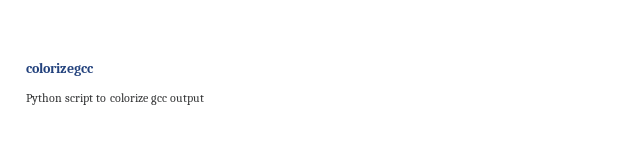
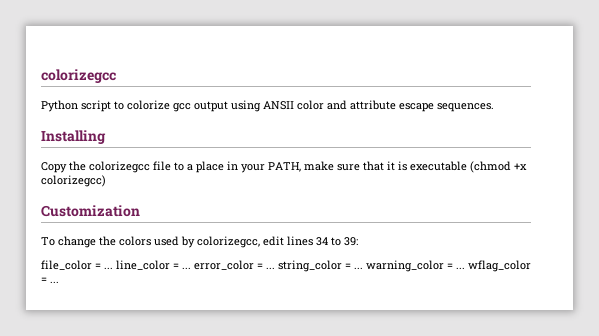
(205, 100) none -> [231,100,494,112] [41,130,106,144] [41,161,527,173] [41,175,106,187] [41,205,140,217] [41,236,358,248] [41,260,531,272] [41,277,59,283] using ANSII color and attribute escape sequences. // Installing // Copy the colorizegcc file to a place in your PATH, make sure that it is executable (chmod +x colorizegcc) // Customization // To change the colors used by colorizegcc, edit lines 34 to 39: // file_color = ... line_color = ... error_color = ... string_color = ... warning_color = ... wflag_color = ...

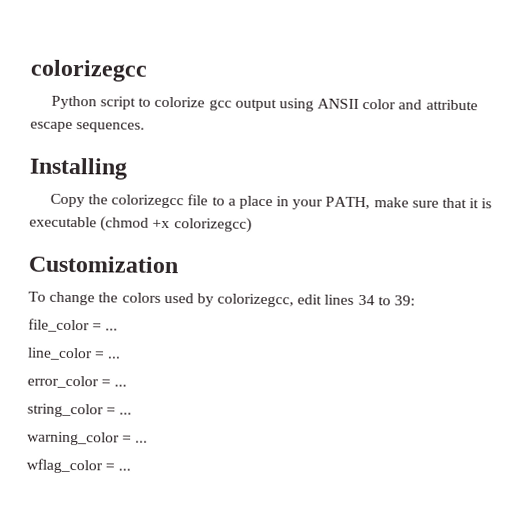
(113, 268) none -> (119, 329) //
(191, 268) none -> (121, 357) //
(275, 268) none -> (128, 385) //
(363, 268) none -> (133, 413) //
(465, 268) none -> (149, 441) //

